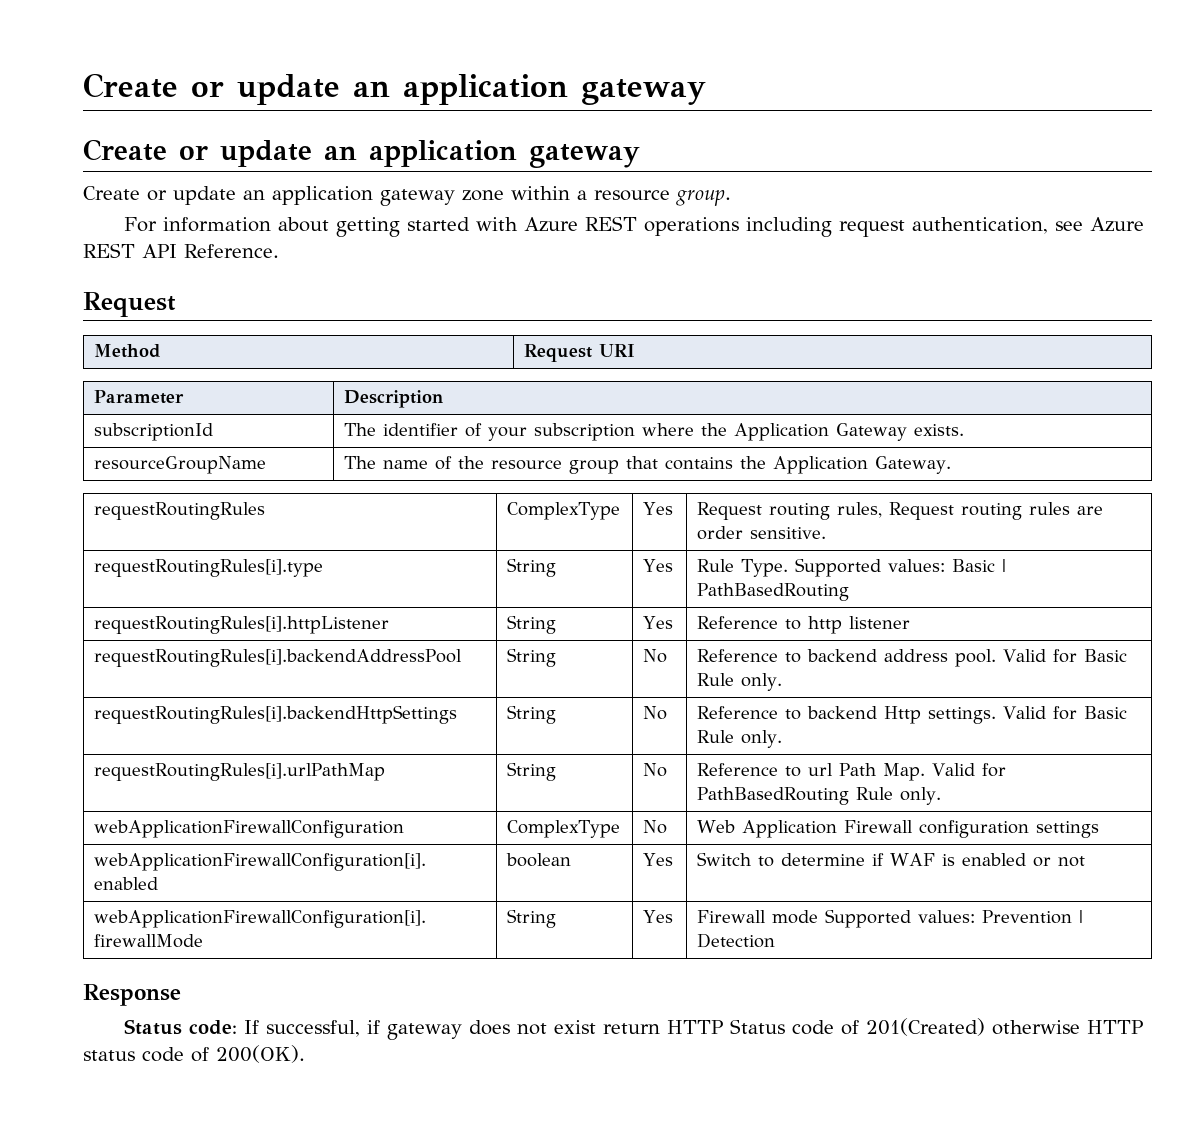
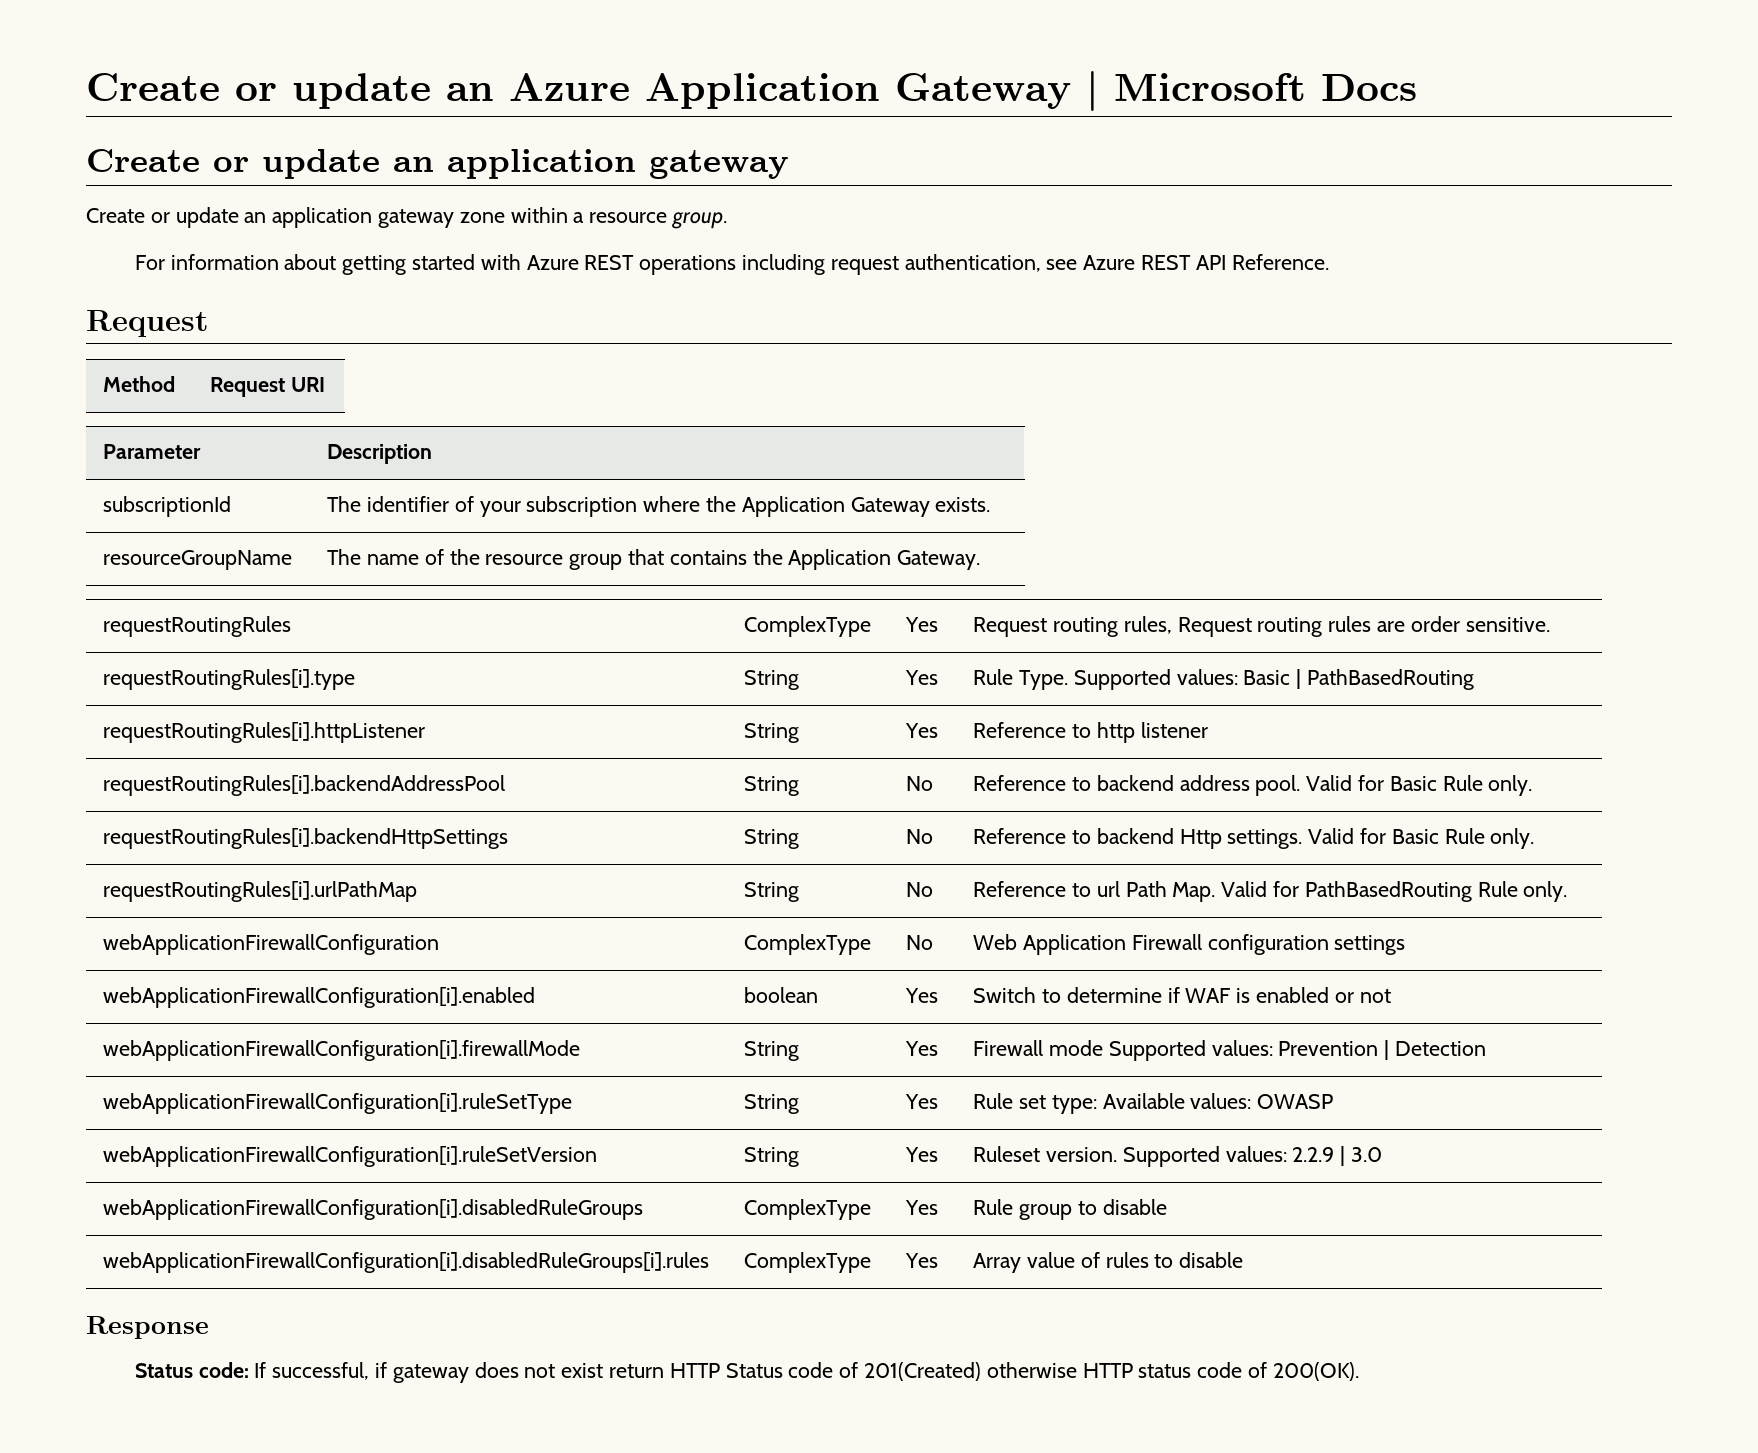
[83,73,706,105] Create or update an application gateway -> [86,71,1417,111] Create or update an Azure Application Gateway | Microsoft Docs
(776, 940) none -> [103,1093,573,1114] [744,1094,800,1114] [905,1094,939,1109] [973,1093,1334,1114] [103,1146,598,1167] [744,1147,800,1167] [905,1147,939,1162] [973,1146,1382,1167] [103,1199,644,1220] [744,1199,872,1220] [905,1200,939,1215] [973,1199,1167,1220] [103,1252,710,1273] [744,1252,872,1273] [905,1253,939,1268] [973,1252,1244,1273] // webApplicationFirewallConfiguration[i].ruleSetType | String | Yes | Rule set type: Available values: OWASP // webApplicationFirewallConfiguration[i].ruleSetVersion | String | Yes | Ruleset version. Supported values: 2.2.9 | 3.0 // webApplicationFirewallConfiguration[i].disabledRuleGroups | ComplexType | Yes | Rule group to disable // webApplicationFirewallConfiguration[i].disabledRuleGroups[i].rules | ComplexType | Yes | Array value of rules to disable

